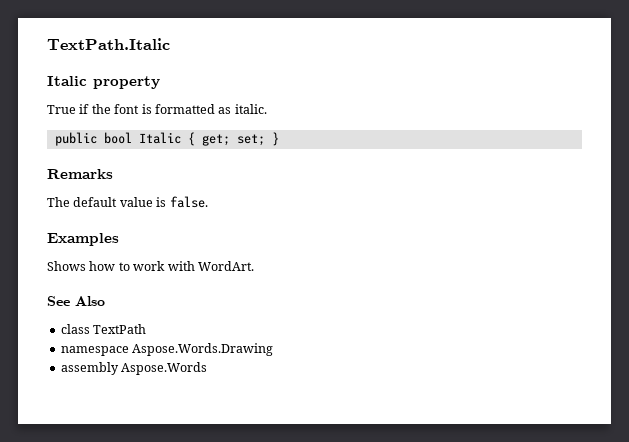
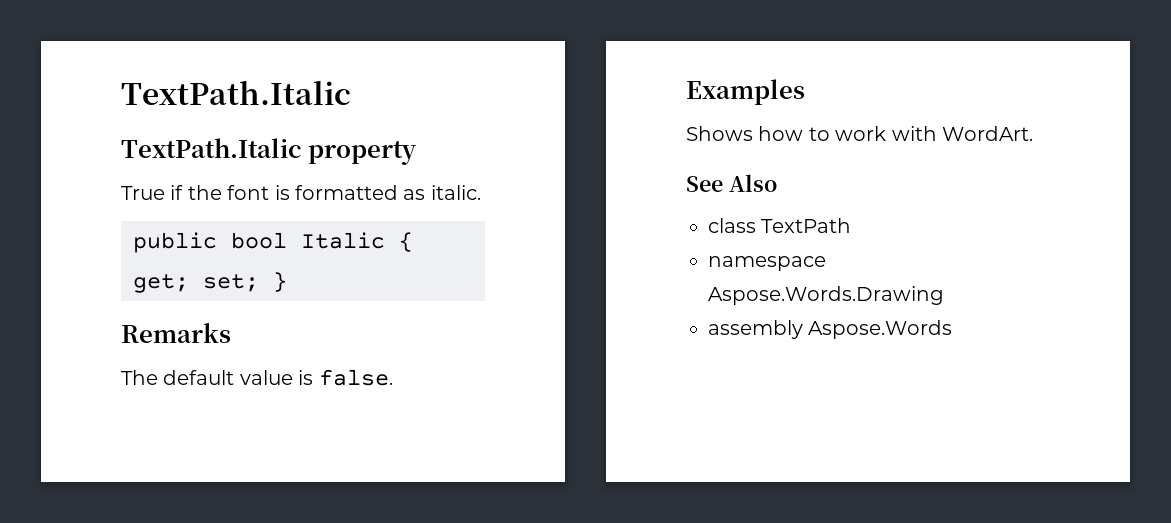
[47,76,87,86] Italic -> [121,138,302,158] TextPath.Italic

